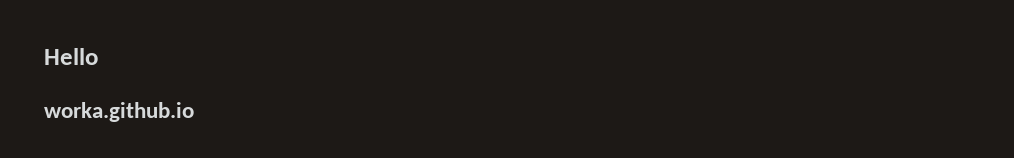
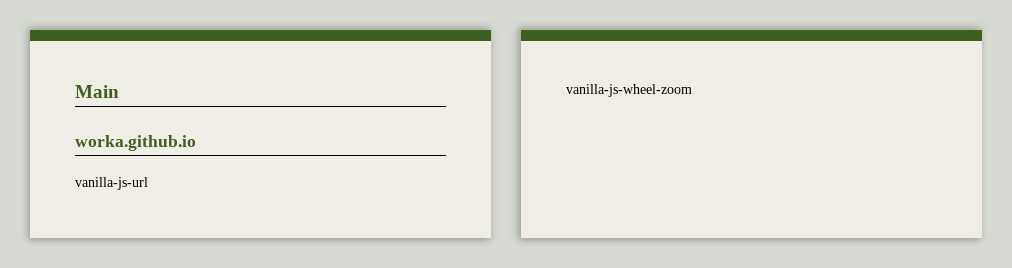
[44,48,98,65] Hello -> [75,85,119,98] Main
(194, 112) none -> [75,177,148,190] [566,84,692,97] // vanilla-js-url // vanilla-js-wheel-zoom

